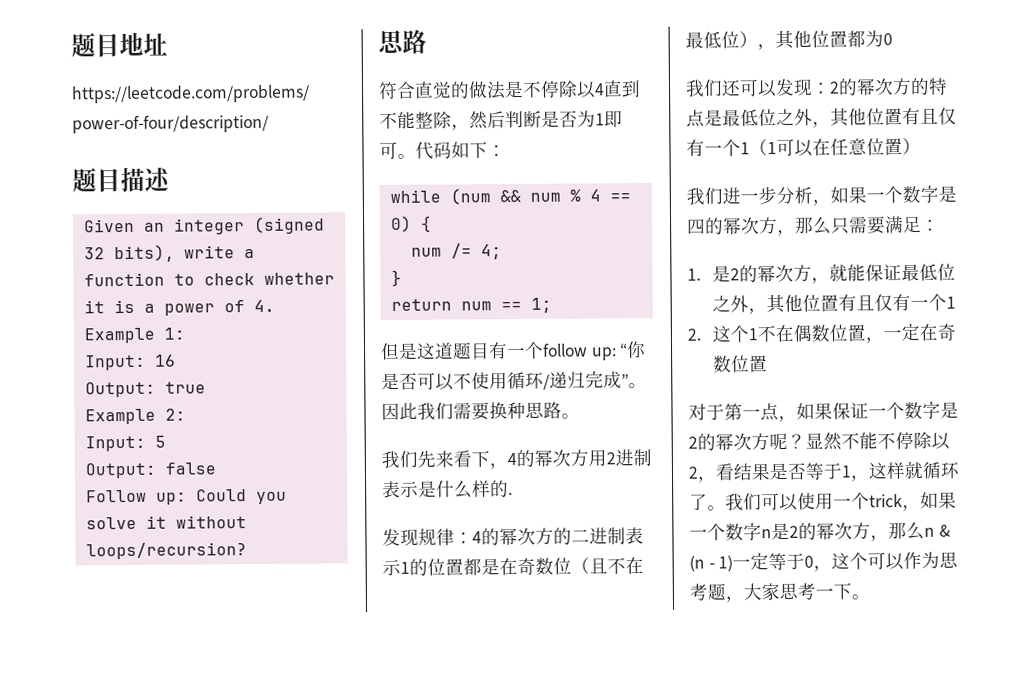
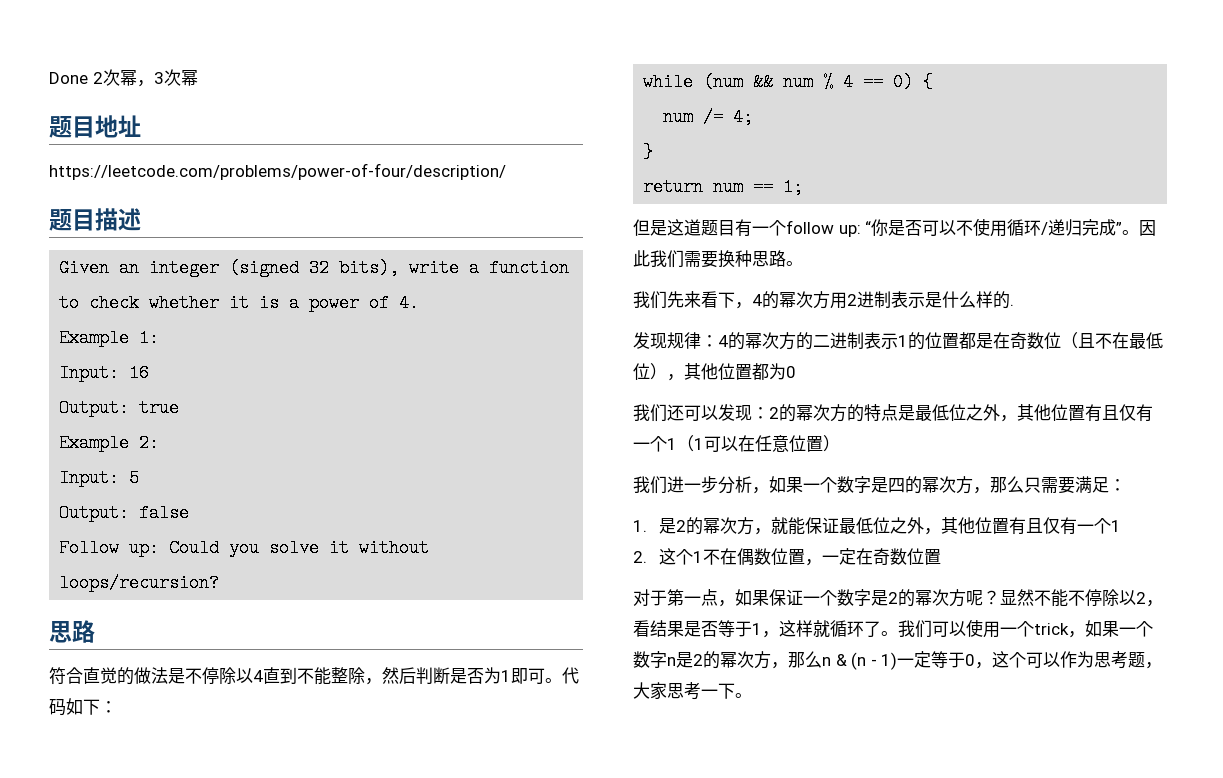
(71, 45) none -> [49,69,198,87] Done 2次幂，3次幂 //

